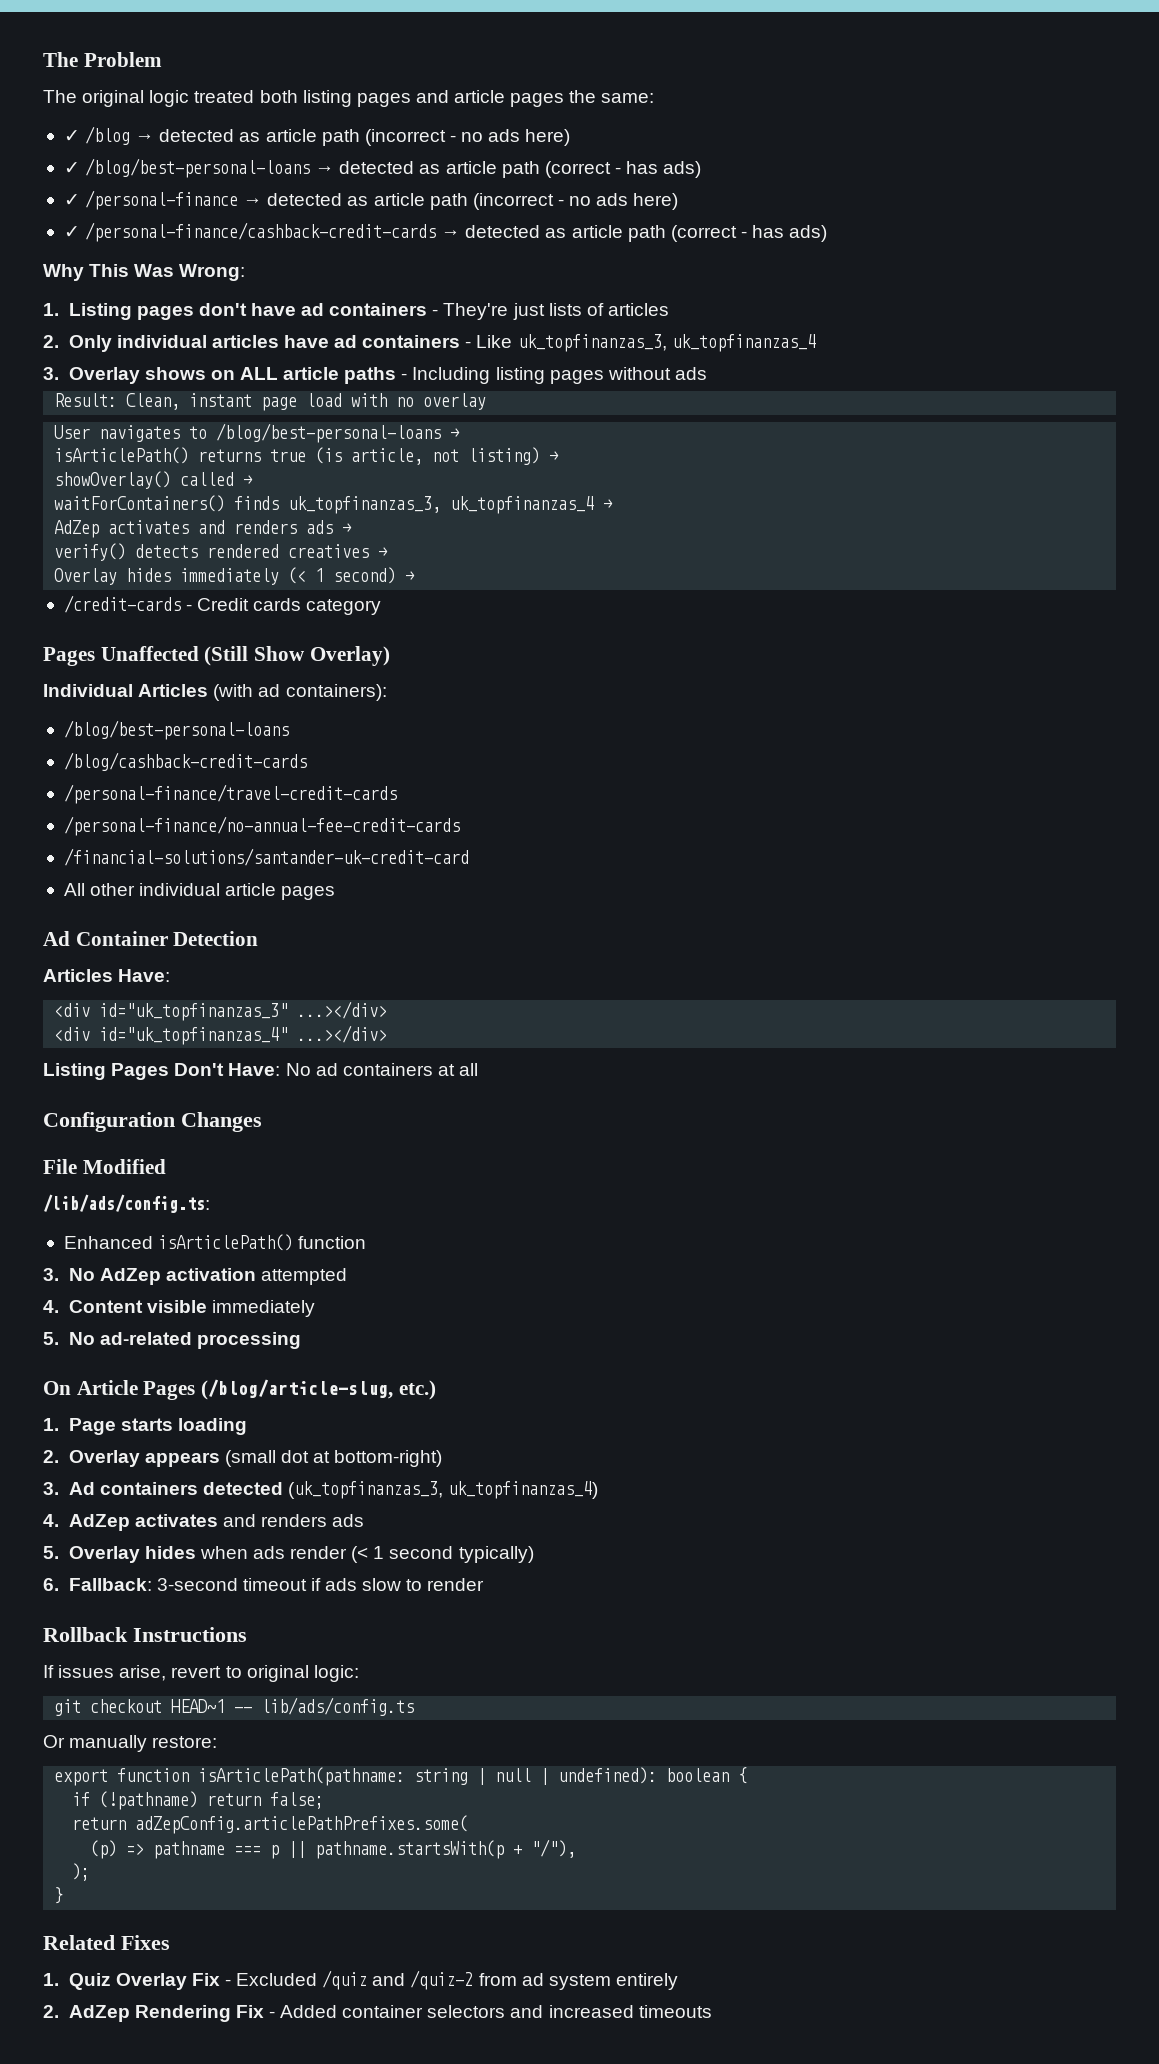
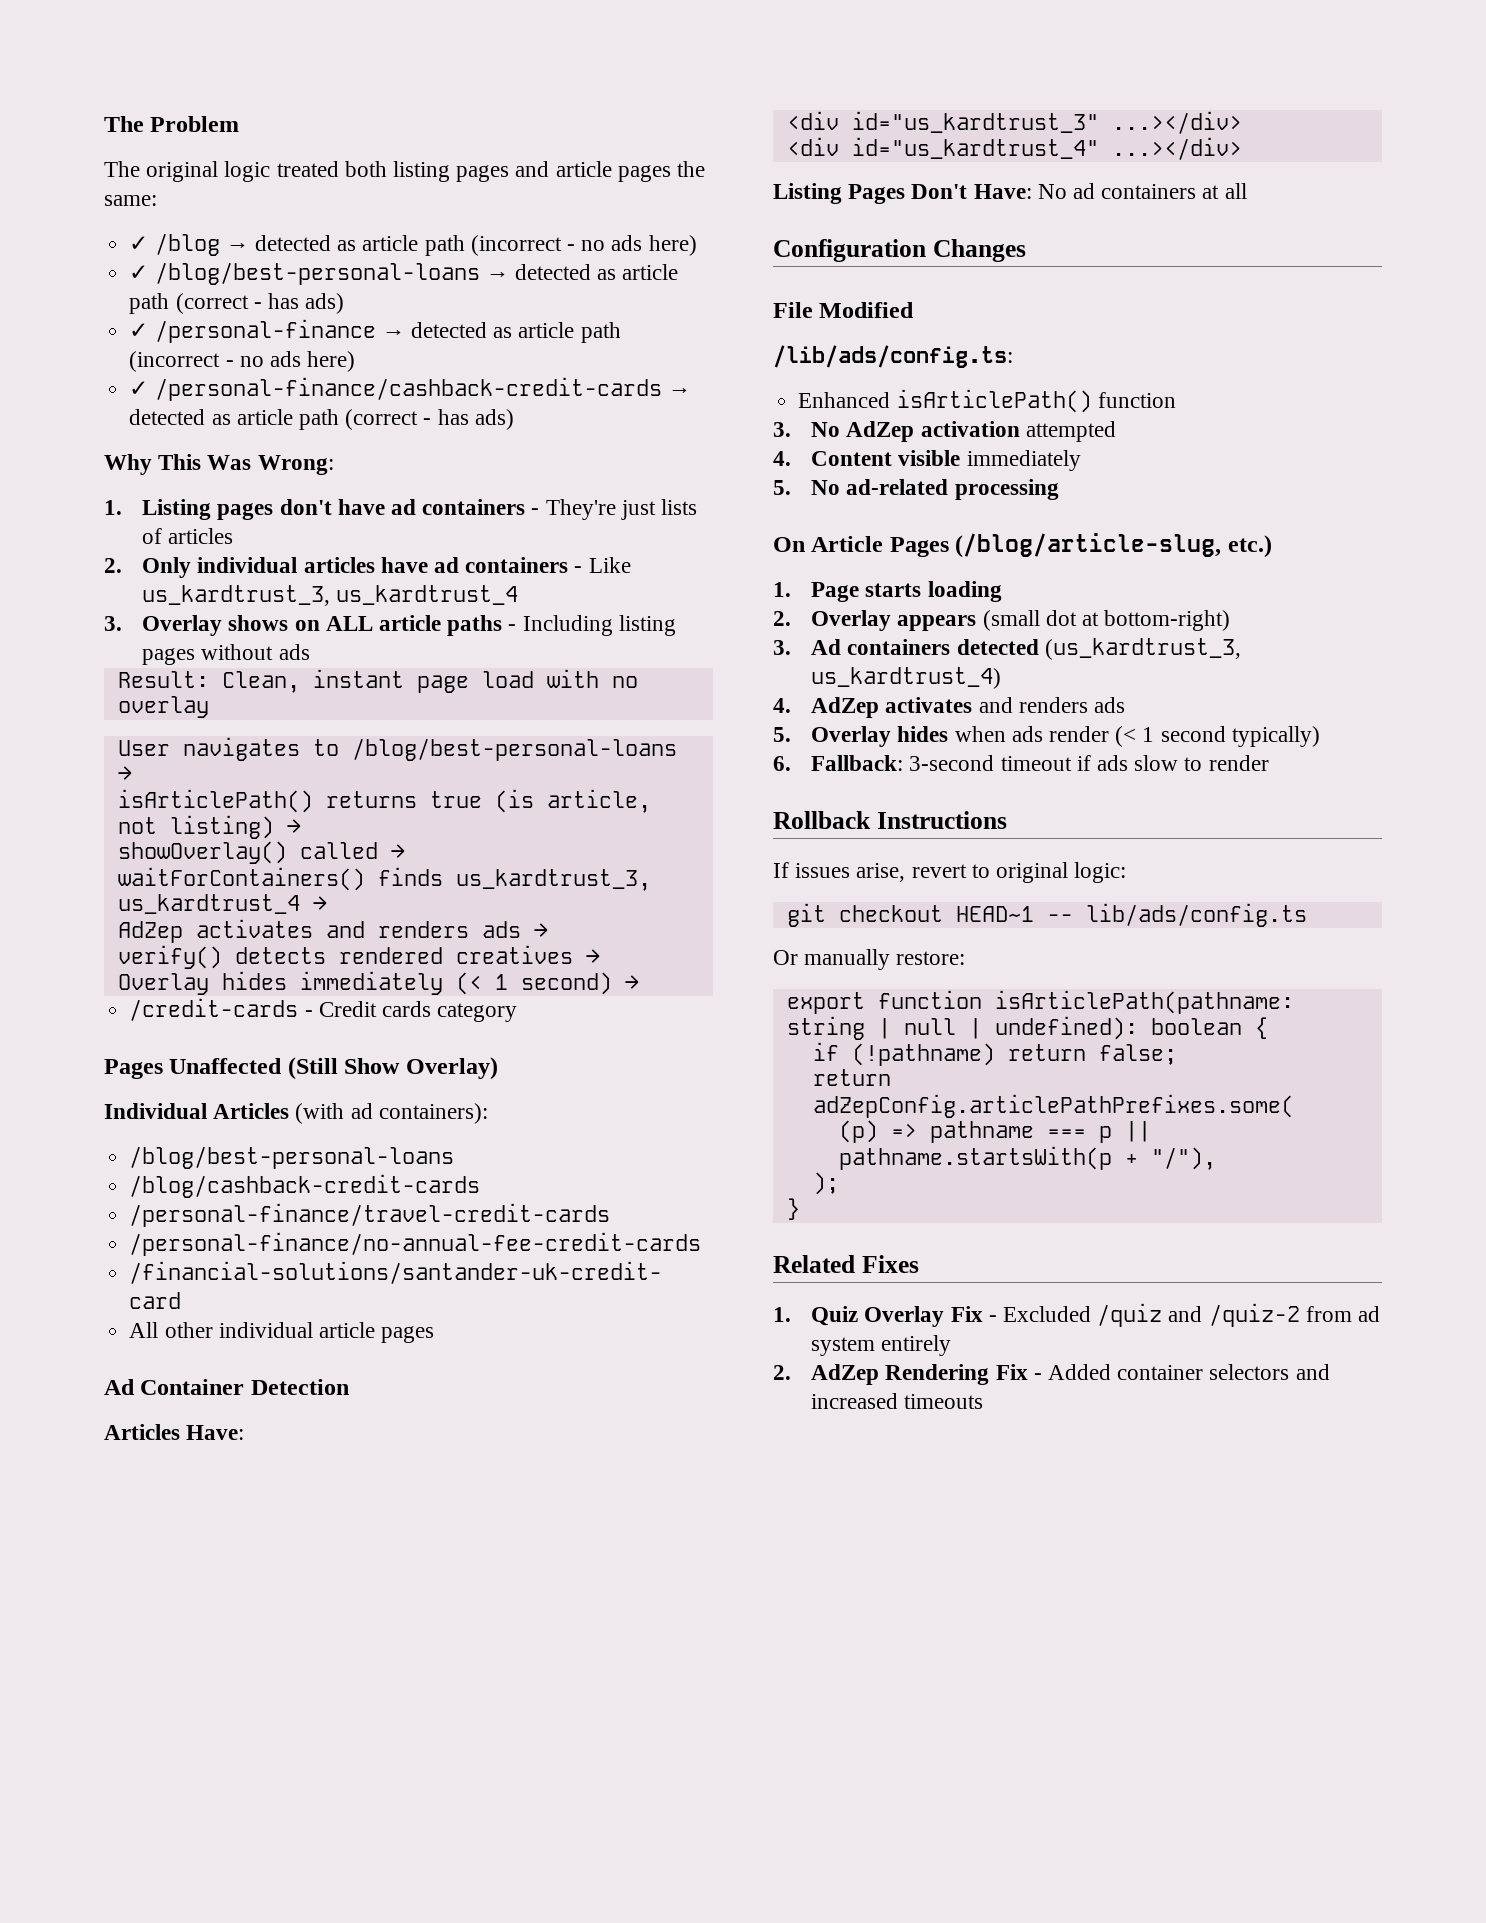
[517,334,816,352] uk_topfinanzas_3, uk_topfinanzas_4 -> [142,585,519,606] us_kardtrust_3, us_kardtrust_4
[288,496,595,514] uk_topfinanzas_3, uk_topfinanzas_4 -> [455,869,651,891] [117,894,300,914] us_kardtrust_3, us_kardtrust_4
[99,1003,289,1021] id="uk_topfinanzas_3" -> [851,111,1099,133] id="us_kardtrust_3"
[99,1027,289,1045] id="uk_topfinanzas_4" -> [851,137,1099,159] id="us_kardtrust_4"
[287,1481,599,1499] (uk_topfinanzas_3, uk_topfinanzas_4) -> [1044,638,1241,660] [811,667,1002,689] (us_kardtrust_3, us_kardtrust_4)

